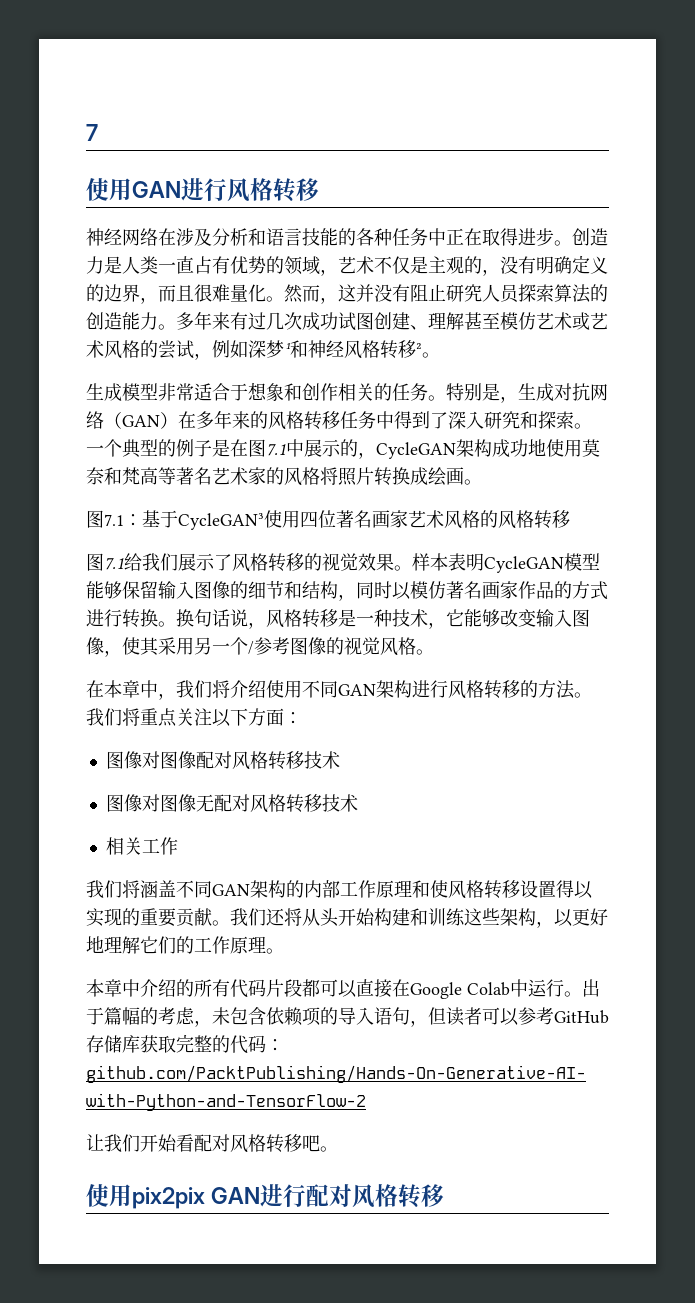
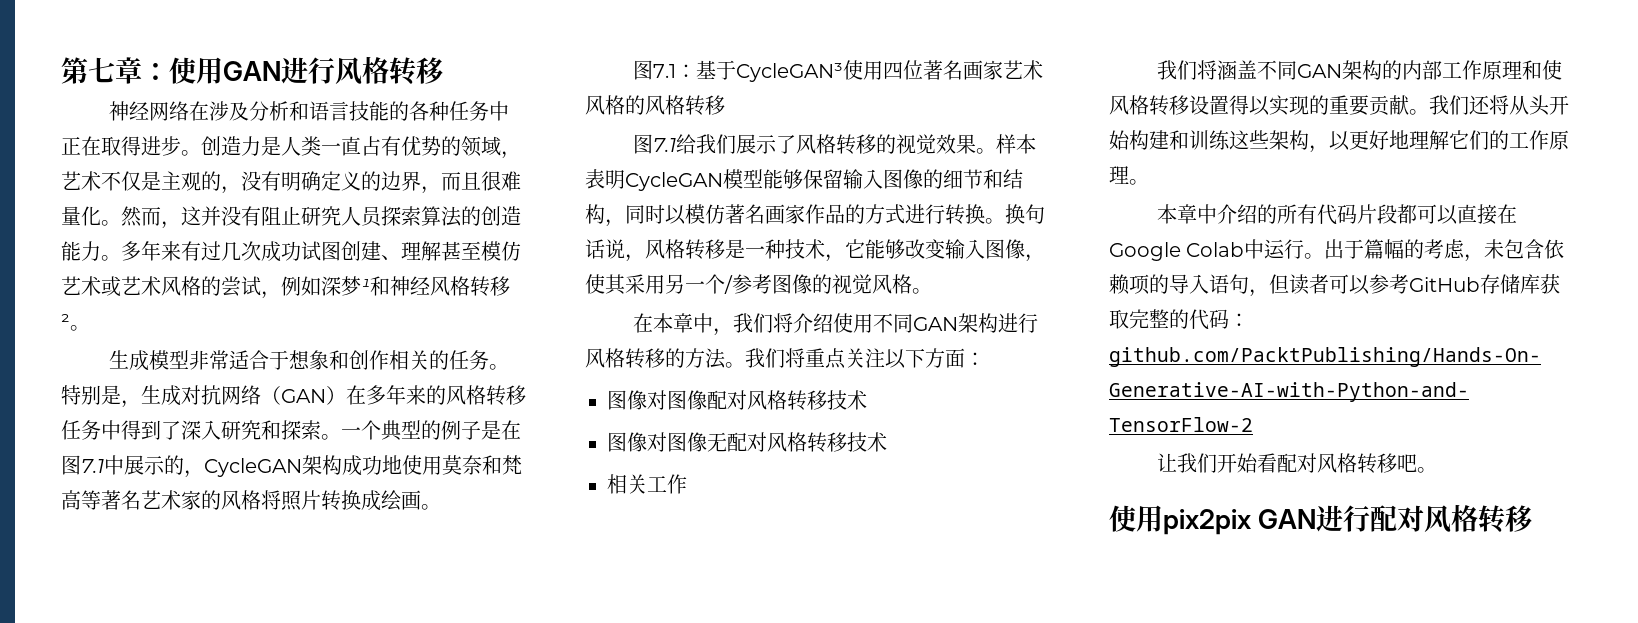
[86,124,98,141] 7 // -> [61,57,169,84] 第七章：

